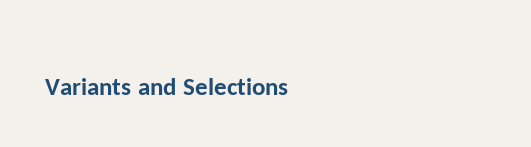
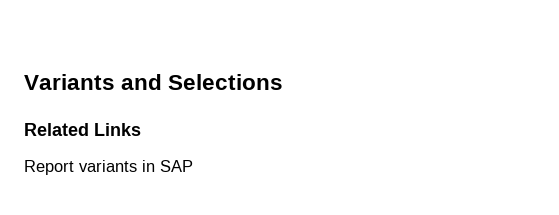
(288, 86) none -> [24,123,141,136] [24,160,193,175] // Related Links // Report variants in SAP

